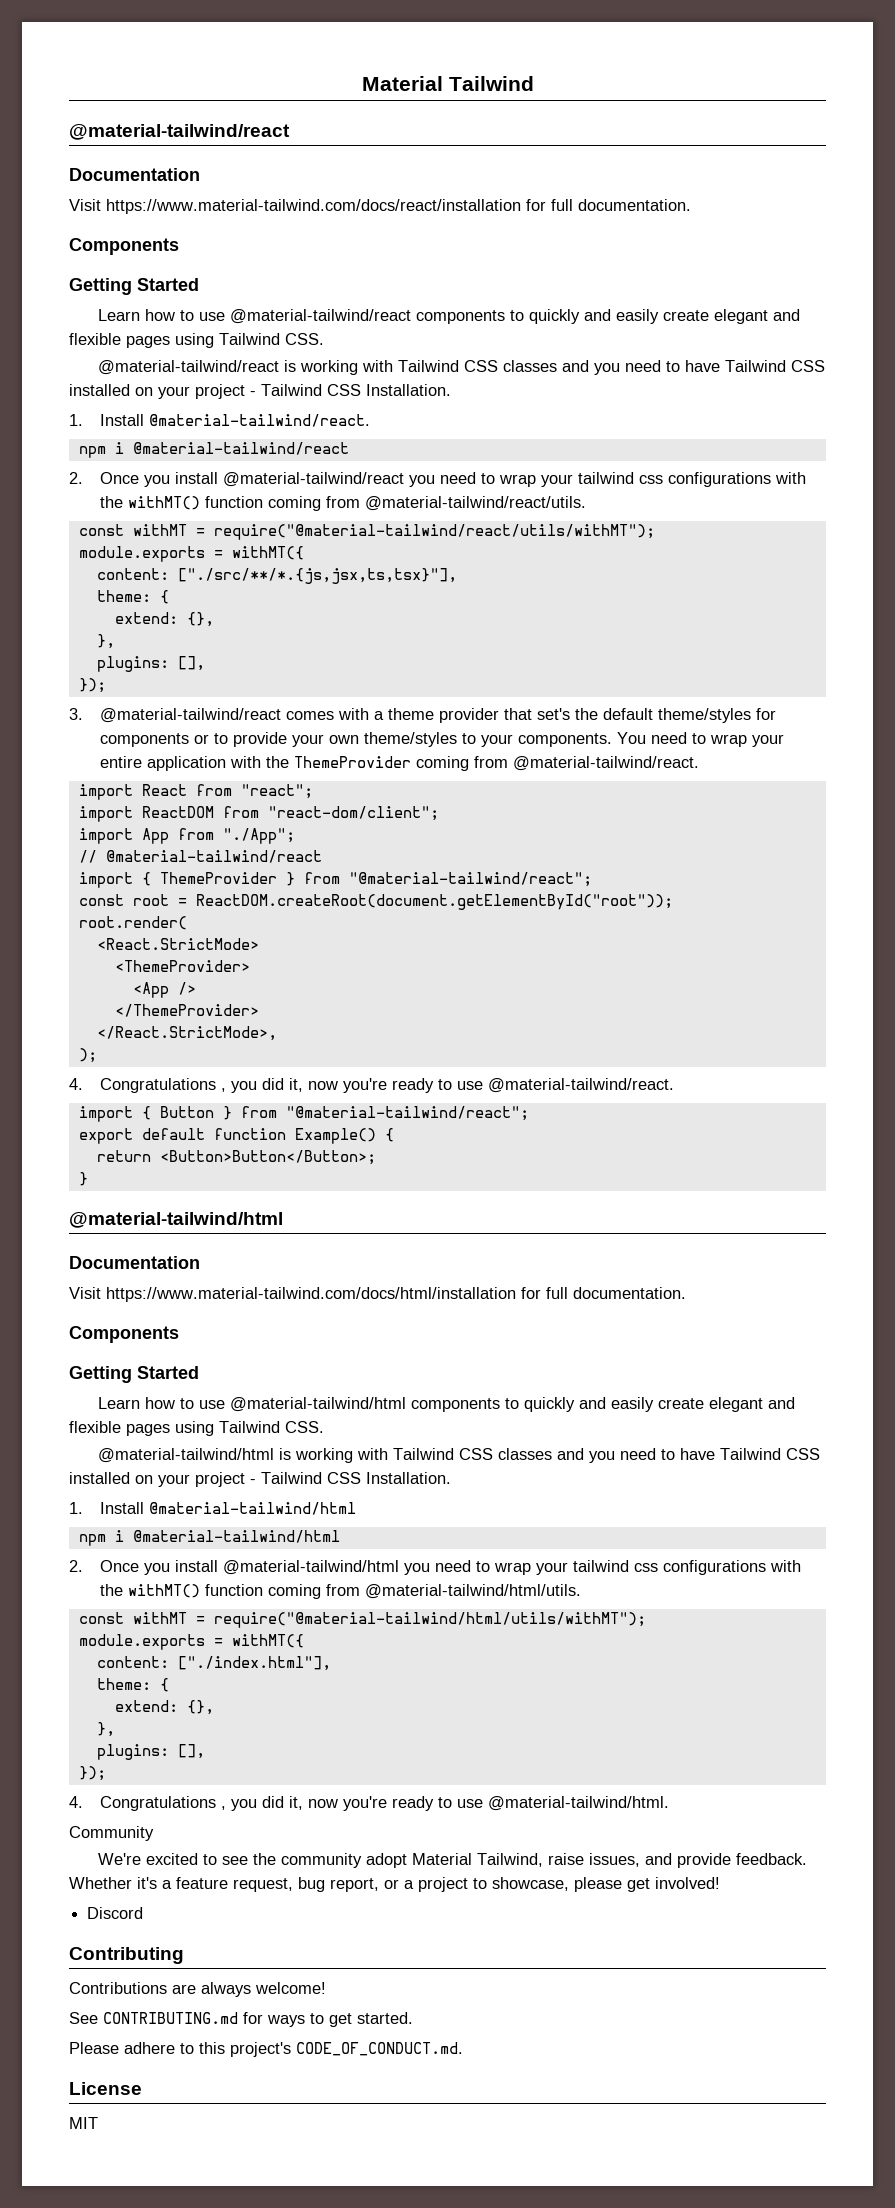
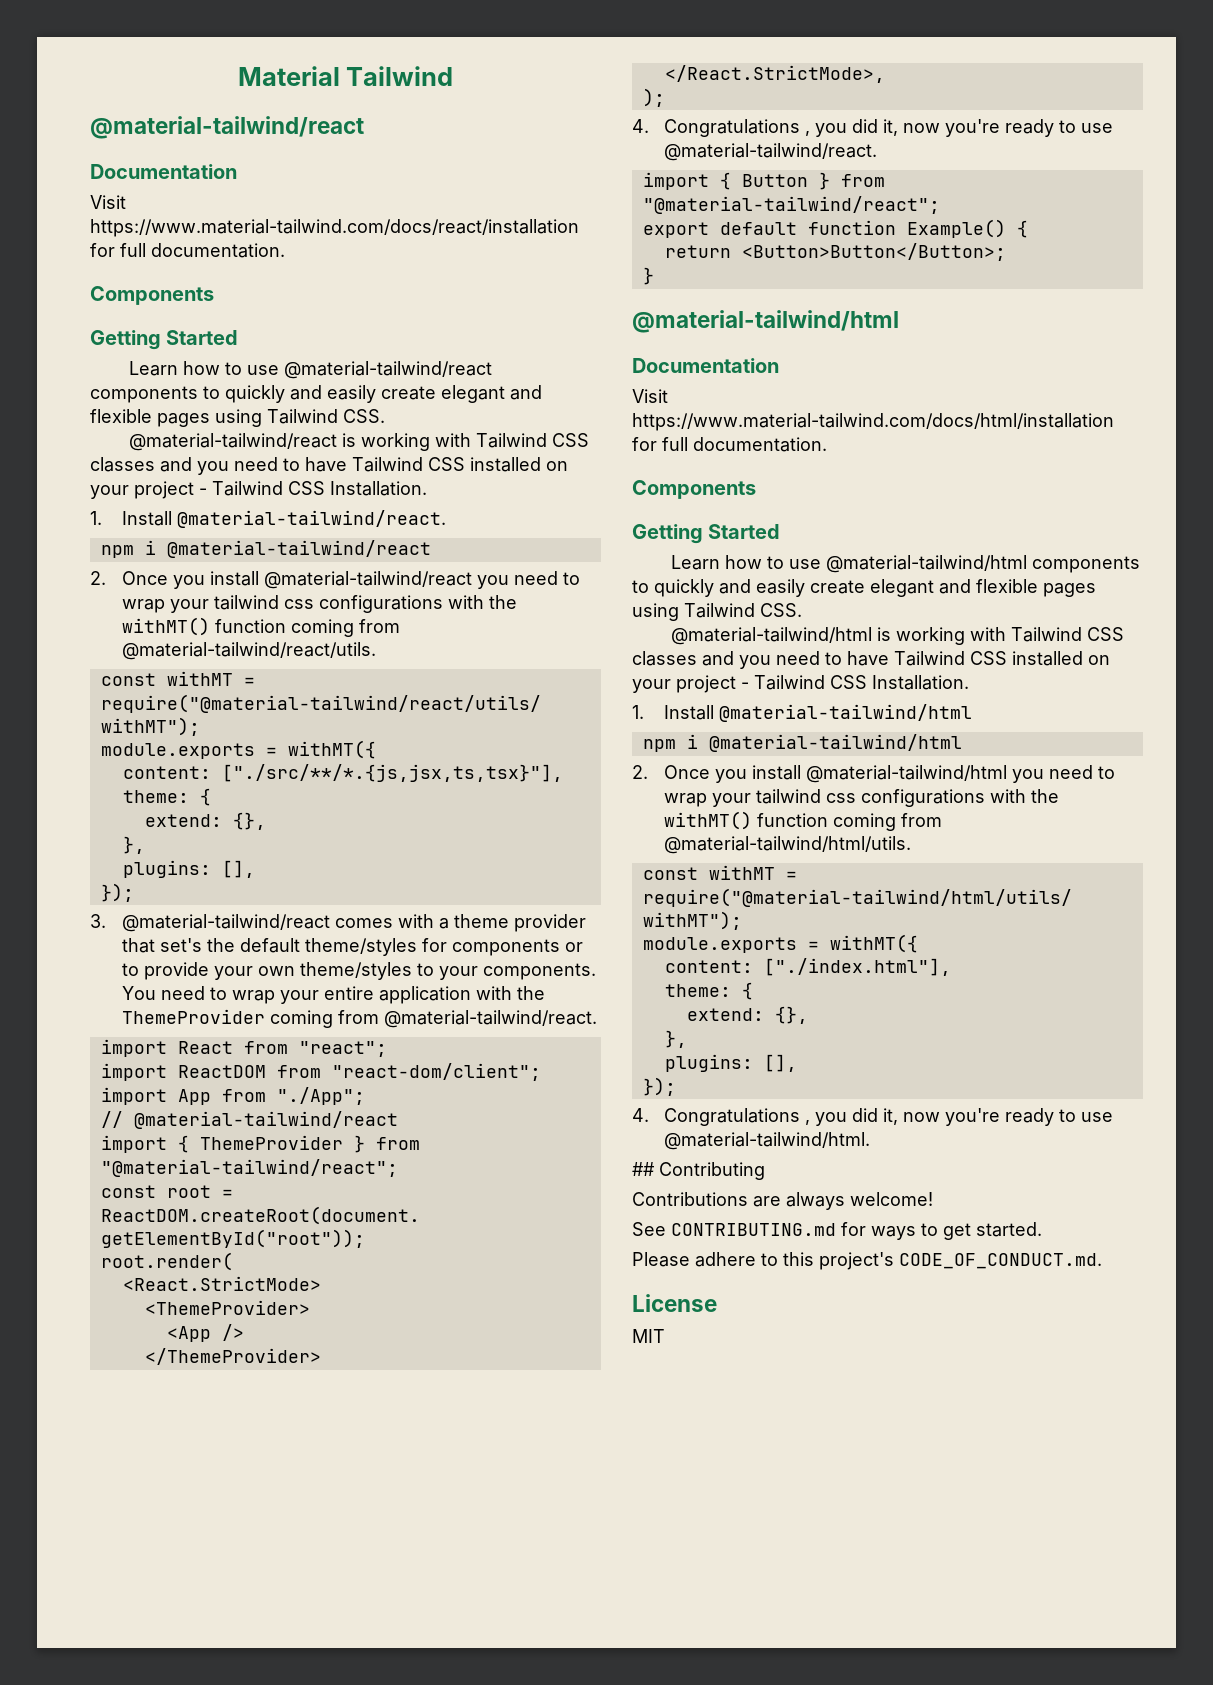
[69,1826,154,1841] [98,1853,808,1868] [69,1877,720,1892] [87,1907,144,1919] Community // We're excited to see the community adopt Material Tailwind, raise issues, and provide feedback. Whether it's a feature request, bug report, or a project to showcase, please get involved! // Discord // -> [632,1162,655,1176] ##

